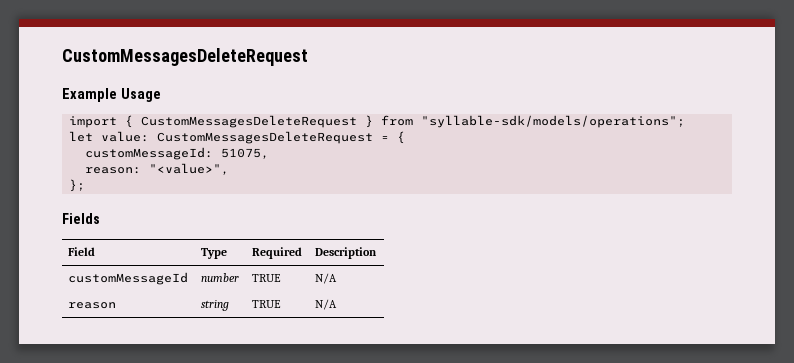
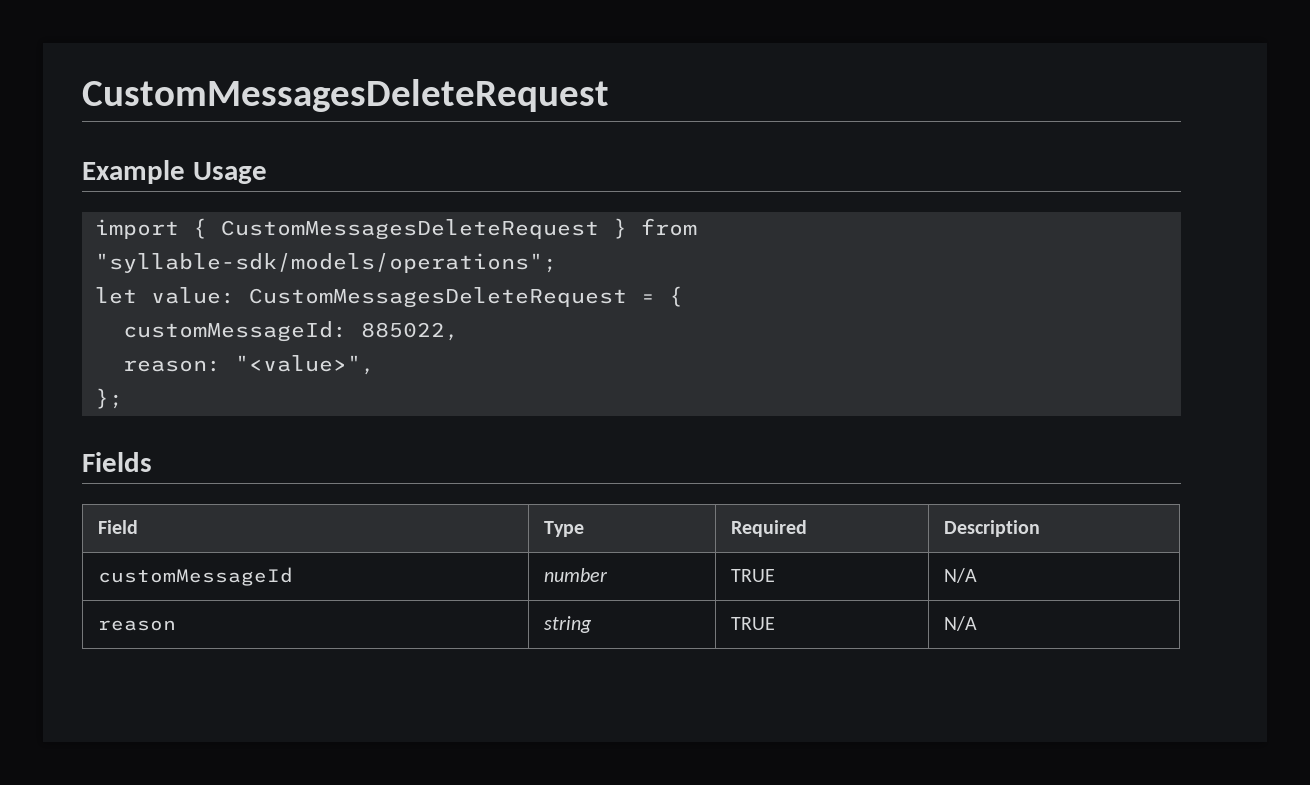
[221,148,270,159] 51075, -> [360,322,459,341] 885022,

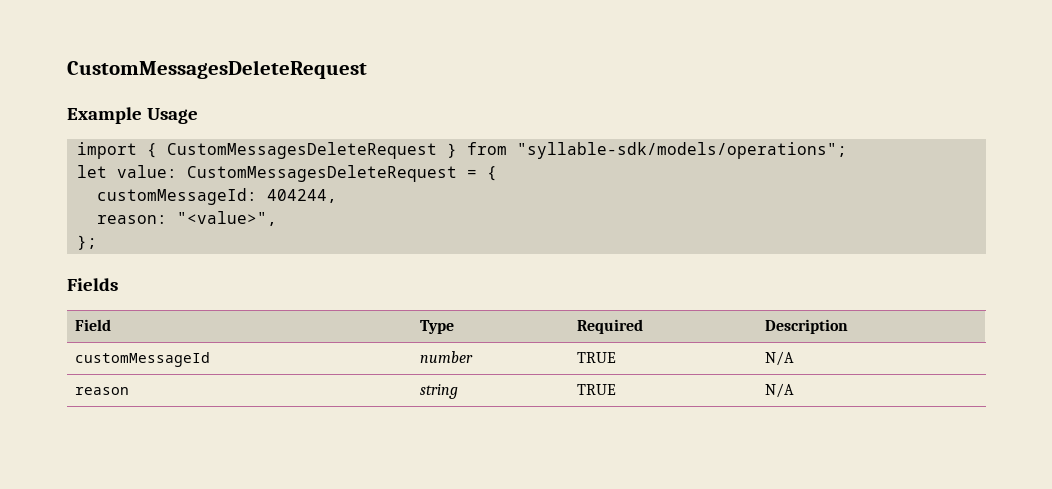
[360,322,459,341] 885022, -> [267,189,338,203] 404244,

